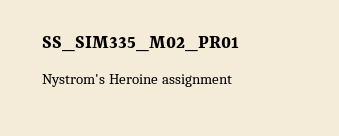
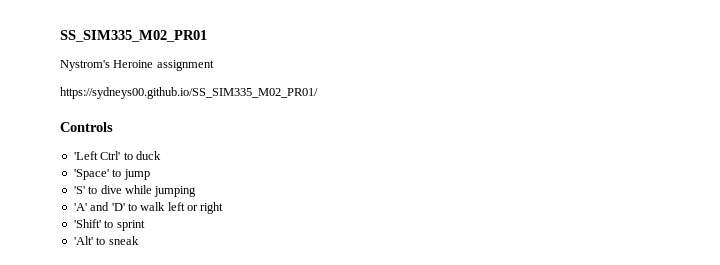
(232, 80) none -> [60,87,318,99] [60,122,113,132] [73,151,161,160] [73,169,150,180] [73,185,197,197] [73,202,224,214] [73,219,145,231] [73,236,139,245] // https://sydneys00.github.io/SS_SIM335_M02_PR01/ // Controls // 'Left Ctrl' to duck // 'Space' to jump // 'S' to dive while jumping // 'A' and 'D' to walk left or right // 'Shift' to sprint // 'Alt' to sneak

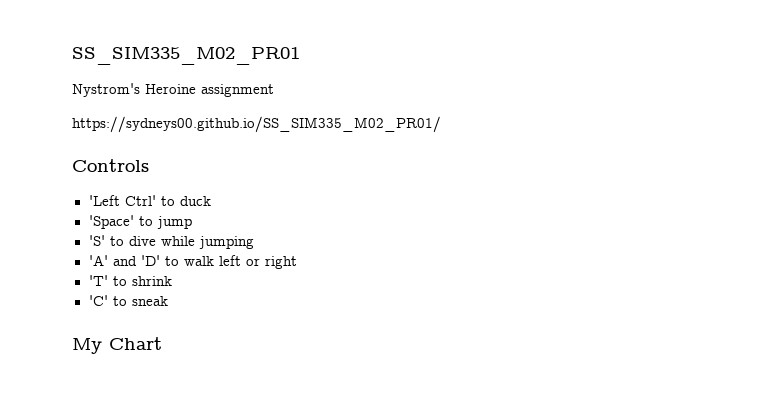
[73,219,145,231] [73,236,93,245] 'Shift' to sprint // 'Alt' -> [88,275,172,286] [88,295,108,306] 'T' to shrink // 'C'
(139, 240) none -> [72,337,162,354] // My Chart

